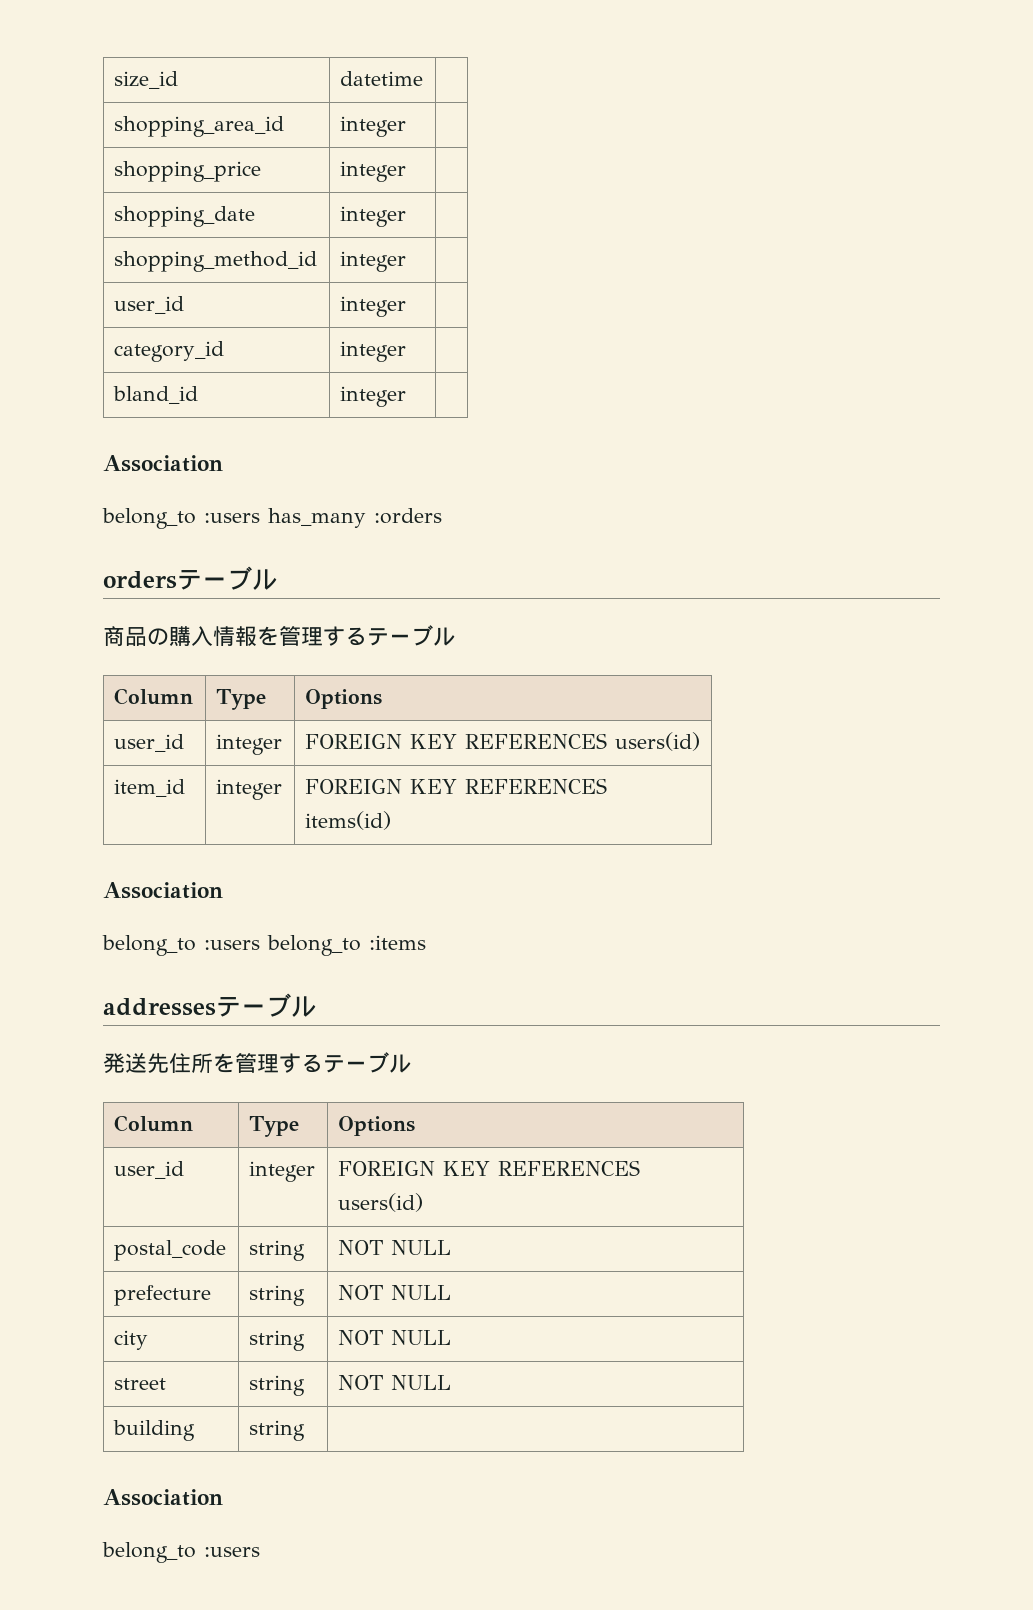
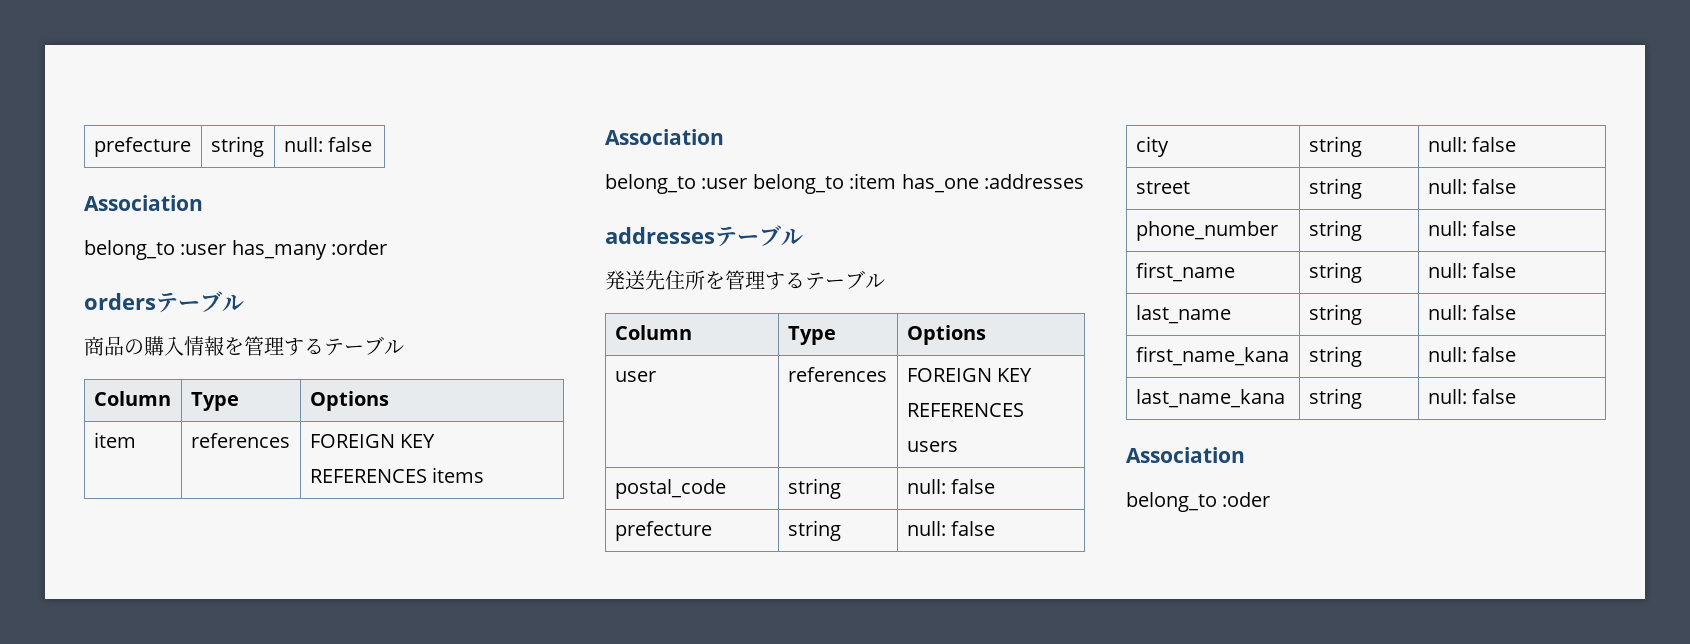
[114,71,179,89] [340,71,424,86] [114,116,285,137] [340,116,407,137] [114,161,262,182] [340,161,407,182] [114,206,256,227] [340,206,407,227] [114,251,318,272] [340,251,407,272] [114,296,185,314] [340,296,407,317] [114,341,225,362] [340,341,407,362] [113,386,199,404] [340,386,407,407] [103,455,223,472] [102,508,442,529] size_id | datetime | // shopping_area_id | integer | // shopping_price | integer | // shopping_date | integer | // shopping_method_id | integer | // user_id | integer | // category_id | integer | // bland_id | integer | // Association // belong_to :users has_many :orders -> [93,137,191,157] [210,136,264,157] [283,137,372,152] [84,195,203,211] [84,240,388,260] prefecture | string | null: false // Association // belong_to :user has_many :order
[114,734,185,752] [216,734,283,755] [305,732,701,751] [114,779,186,797] [216,779,283,800] [305,778,608,794] [305,811,392,830] [103,882,223,899] [102,935,426,956] user_id | integer | FOREIGN KEY REFERENCES users(id) // item_id | integer | FOREIGN KEY REFERENCES items(id) // Association // belong_to :users belong_to :items -> [93,432,136,448] [190,433,290,448] [309,434,435,448] [309,467,484,483] [605,129,724,145] [605,173,1084,194] item | references | FOREIGN KEY REFERENCES items // Association // belong_to :user belong_to :item has_one :addresses
[114,1161,185,1179] [249,1161,316,1182] [338,1160,641,1176] [338,1193,424,1212] user_id | integer | FOREIGN KEY REFERENCES users(id) -> [614,371,656,382] [787,367,887,382] [906,368,1032,382] [906,403,1024,417] [906,441,958,452] user | references | FOREIGN KEY REFERENCES users
[338,1240,452,1255] [114,1285,212,1306] [249,1285,306,1306] [338,1285,452,1300] NOT NULL // prefecture | string | NOT NULL -> [906,479,995,494] [614,521,712,541] [787,520,841,541] [906,521,995,536] null: false // prefecture | string | null: false
[338,1330,452,1345] NOT NULL -> [1427,137,1516,152] null: false
[338,1375,452,1390] [113,1420,196,1441] [249,1420,306,1441] [103,1489,223,1506] [102,1542,260,1563] NOT NULL // building | string | // Association // belong_to :users -> [1427,179,1516,194] [1135,221,1278,241] [1308,220,1362,241] [1427,221,1516,236] [1135,262,1235,282] [1308,262,1362,283] [1427,263,1516,278] [1135,305,1231,324] [1308,304,1362,325] [1427,305,1516,320] [1135,346,1289,366] [1308,346,1362,367] [1427,347,1516,362] [1135,389,1285,408] [1308,388,1362,409] [1427,389,1516,404] [1126,447,1245,463] [1126,492,1271,512] null: false // phone_number | string | null: false // first_name | string | null: false // last_name | string | null: false // first_name_kana | string | null: false // last_name_kana | string | null: false // Association // belong_to :oder

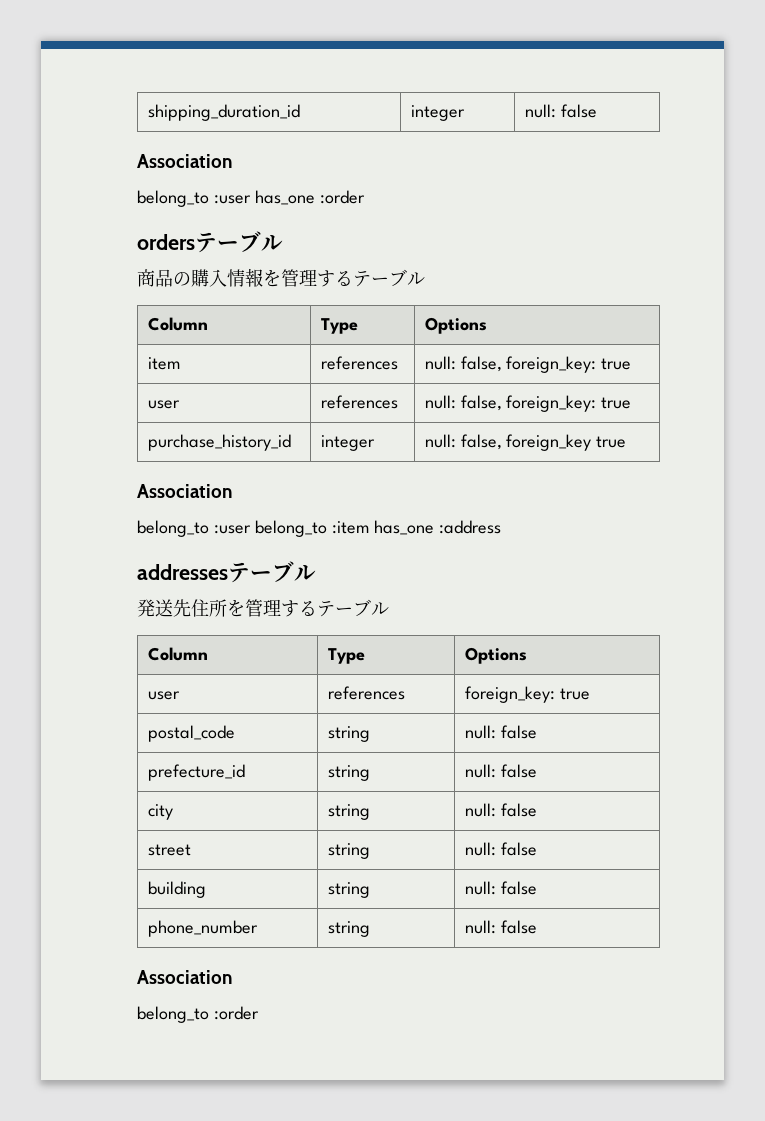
[93,137,191,157] [210,136,264,157] prefecture | string -> [147,104,300,121] [410,105,465,121] shipping_duration_id | integer
[231,240,327,260] has_many -> [254,190,315,205] has_one
[309,434,435,448] [309,467,484,483] FOREIGN KEY REFERENCES items -> [424,356,632,373] [147,400,180,409] [320,395,398,409] [424,395,632,412] [147,434,291,451] [320,435,375,451] [424,434,627,451] null: false, foreign_key: true // user | references | null: false, foreign_key: true // purchase_history_id | integer | null: false, foreign_key true
[984,174,1084,189] :addresses -> [439,520,502,534] :address
[906,368,1032,382] [906,403,1024,417] [906,441,958,452] FOREIGN KEY REFERENCES users -> [464,686,590,703] foreign_key: true
[614,521,712,541] prefecture -> [147,764,245,781] prefecture_id
[1135,221,1278,241] [1308,220,1362,241] [1427,221,1516,236] [1135,262,1235,282] [1308,262,1362,283] [1427,263,1516,278] [1135,305,1231,324] [1308,304,1362,325] [1427,305,1516,320] [1135,346,1289,366] [1308,346,1362,367] [1427,347,1516,362] [1135,389,1285,408] [1308,388,1362,409] [1427,389,1516,404] [1126,447,1245,463] [1126,492,1271,512] phone_number | string | null: false // first_name | string | null: false // last_name | string | null: false // first_name_kana | string | null: false // last_name_kana | string | null: false // Association // belong_to :oder -> [147,881,206,898] [327,882,370,898] [464,881,537,895] [147,920,258,937] [327,921,370,937] [464,920,537,934] [137,970,232,984] [137,1006,259,1023] building | string | null: false // phone_number | string | null: false // Association // belong_to :order

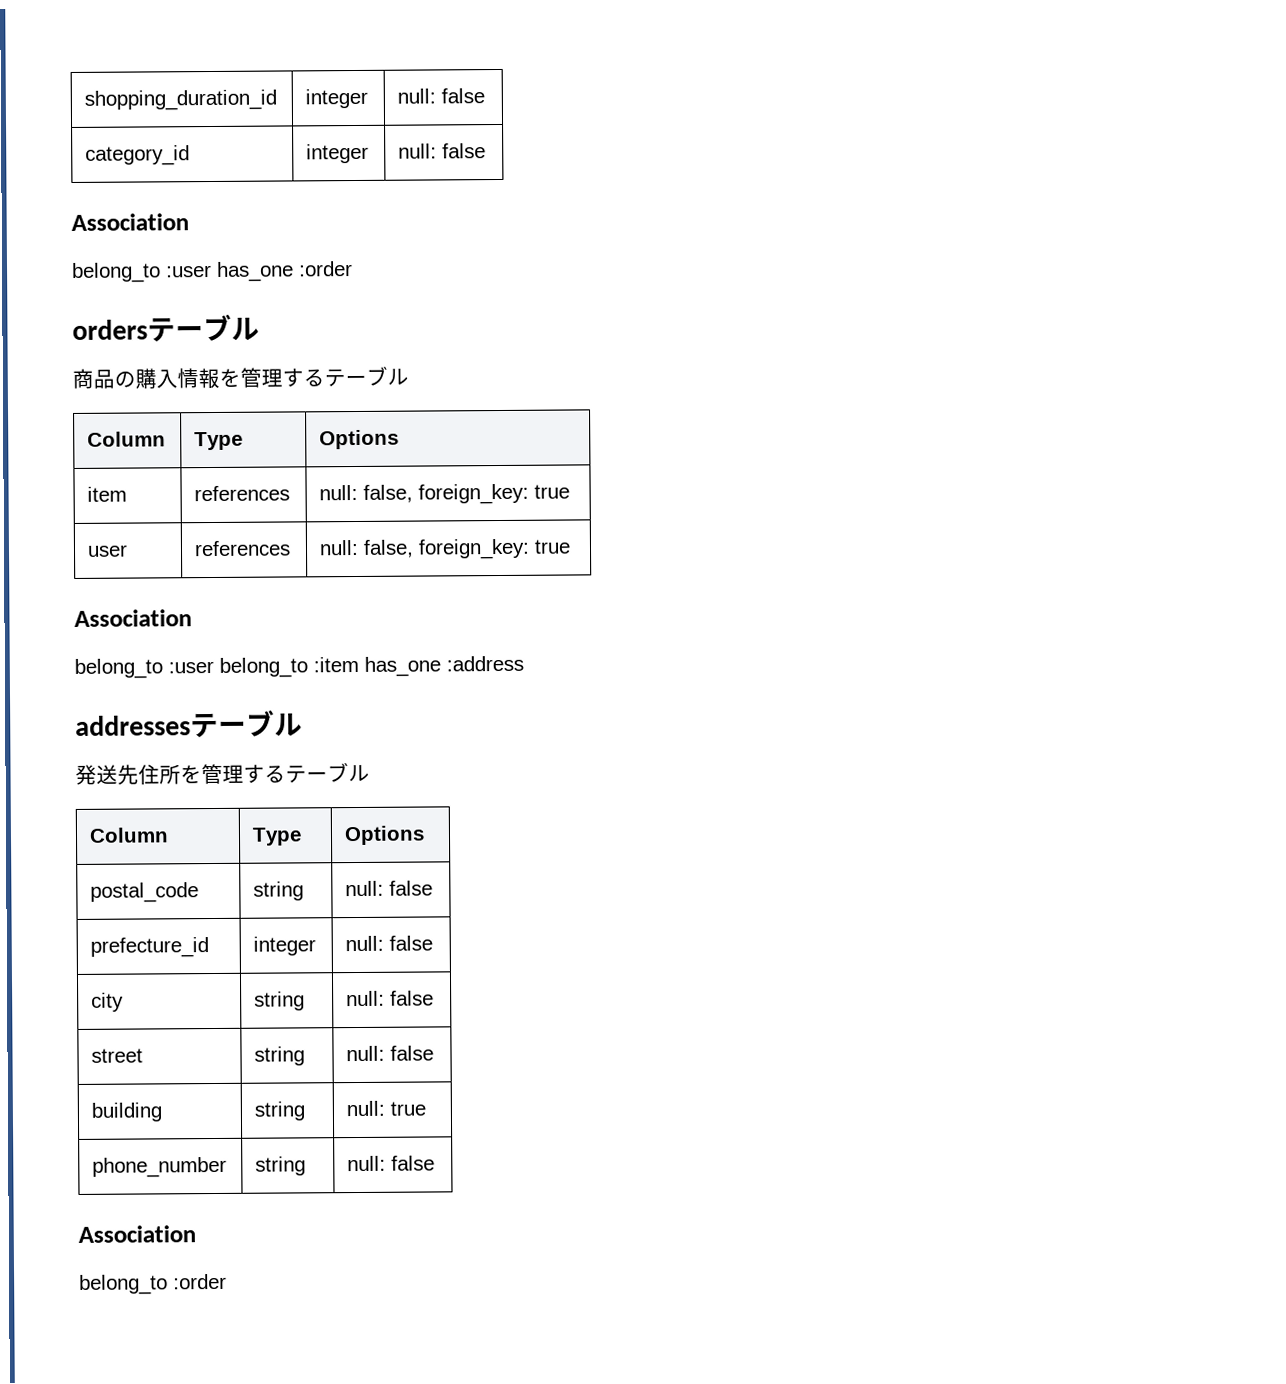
[147,104,300,121] shipping_duration_id -> [84,89,278,111] [305,88,369,109] [397,88,486,104] [85,145,191,166] shopping_duration_id | integer | null: false // category_id
[147,434,291,451] [320,435,375,451] [424,434,627,451] // purchase_history_id | integer | null: false, foreign_key true -> (572, 546) none
[147,691,180,700] [327,686,405,700] [464,686,590,703] // user | references | foreign_key: true -> (426, 835) none
[327,765,370,781] string -> [253,936,317,956] integer
[500,881,537,895] false -> [390,1101,427,1116] true

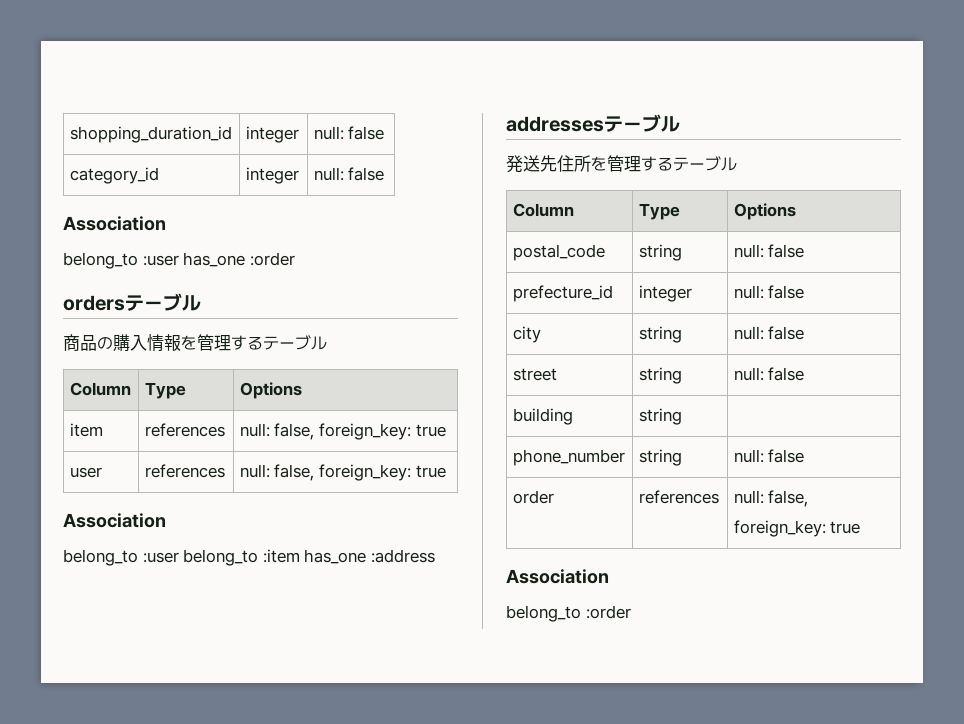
[346,1100,427,1117] null: true -> (682, 416) none
(436, 1163) none -> [512,490,554,504] [638,490,719,504] [733,490,809,507] [733,520,861,537] // order | references | null: false, foreign_key: true

